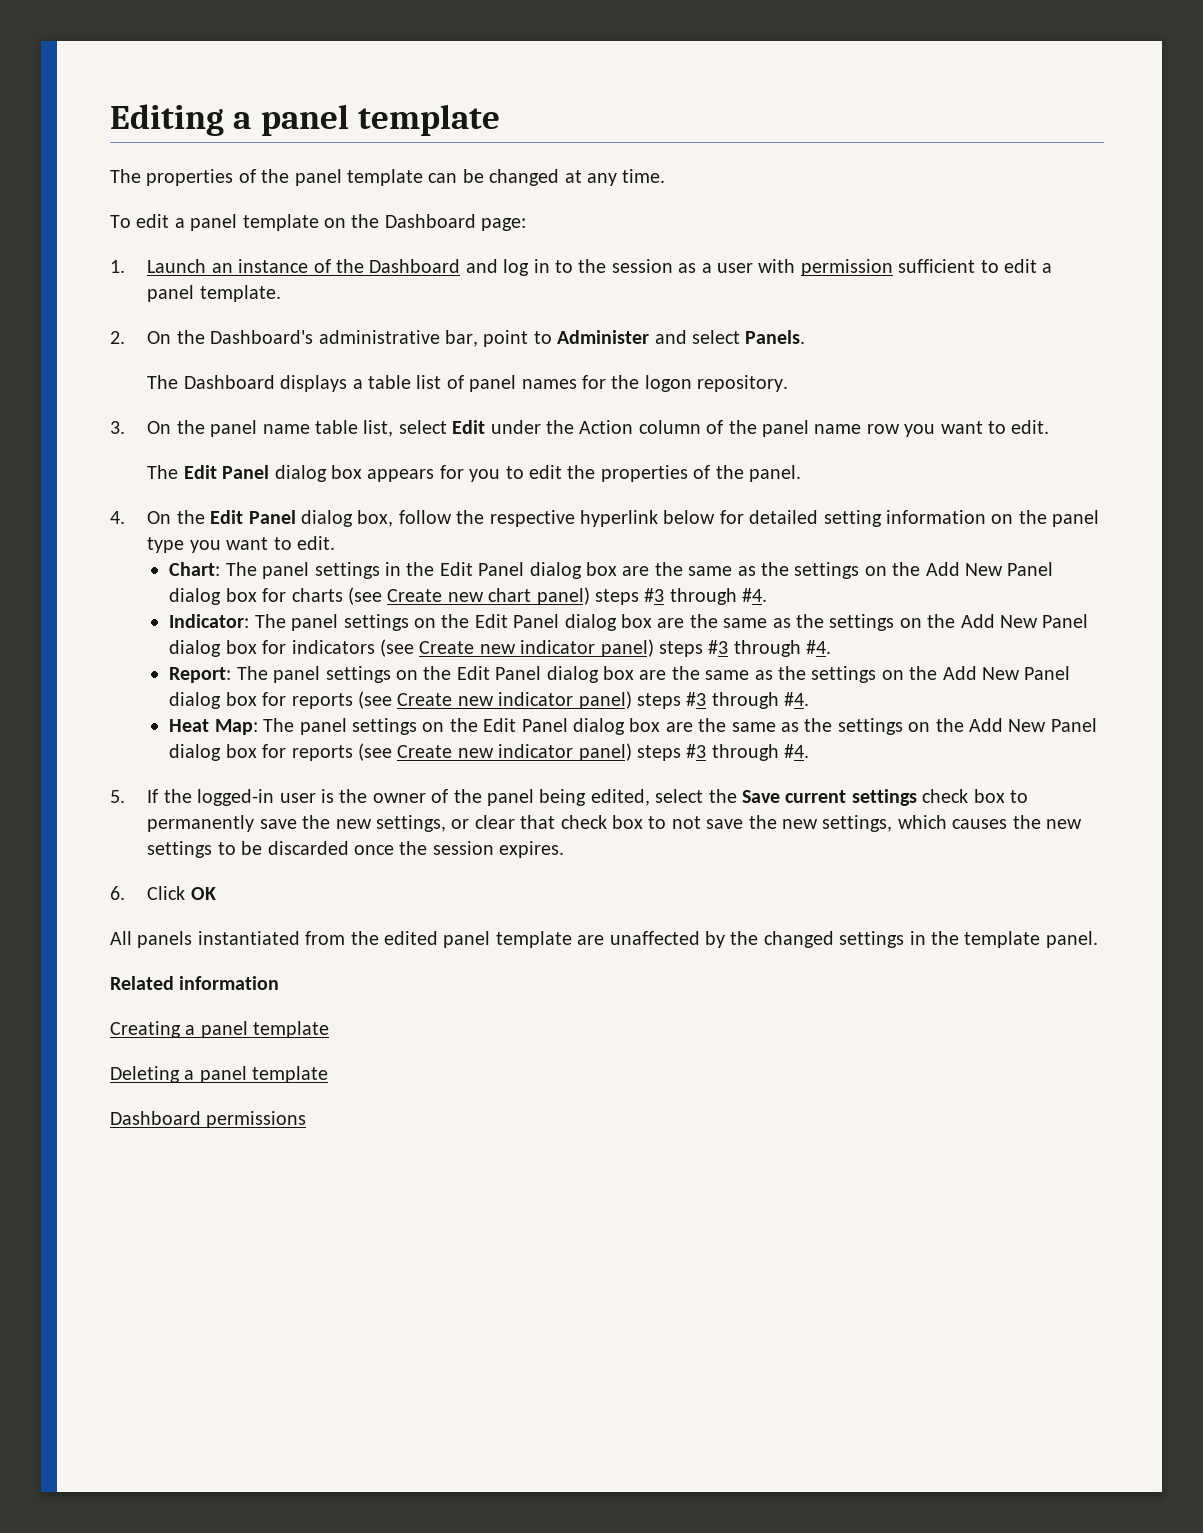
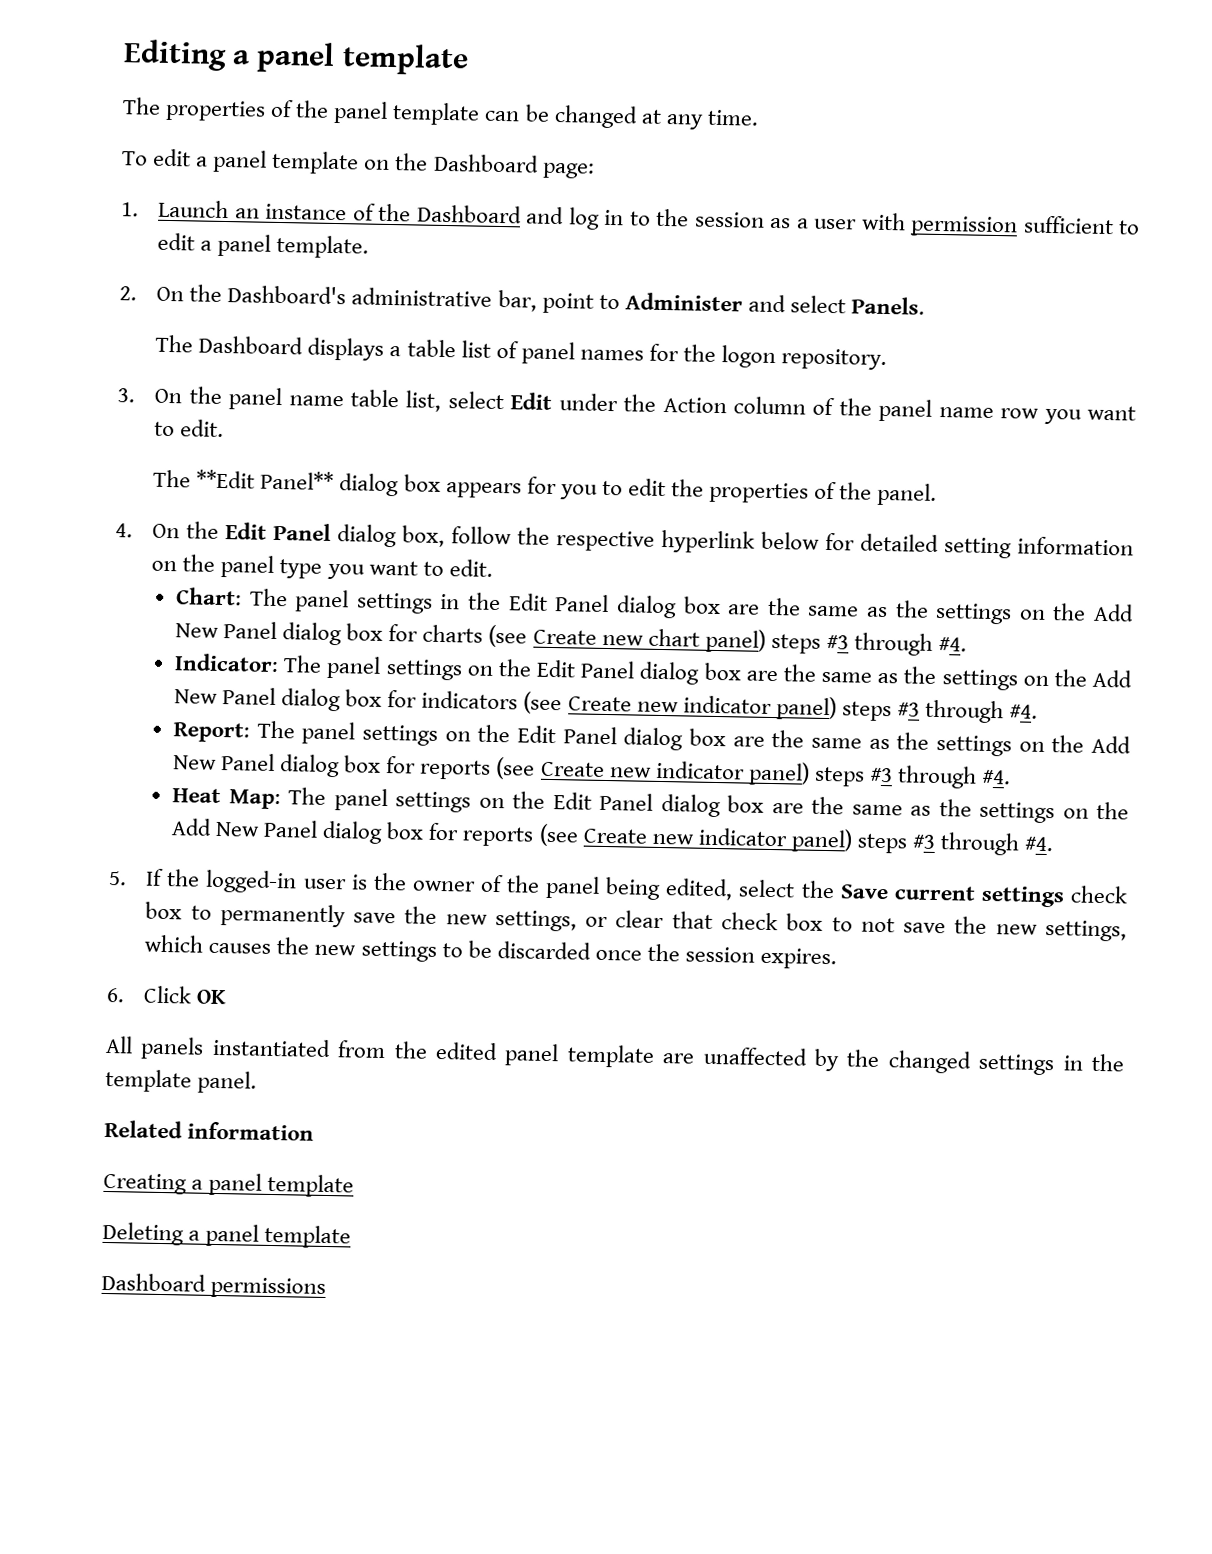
[183,465,270,479] Edit Panel -> [196,469,335,491] **Edit Panel**

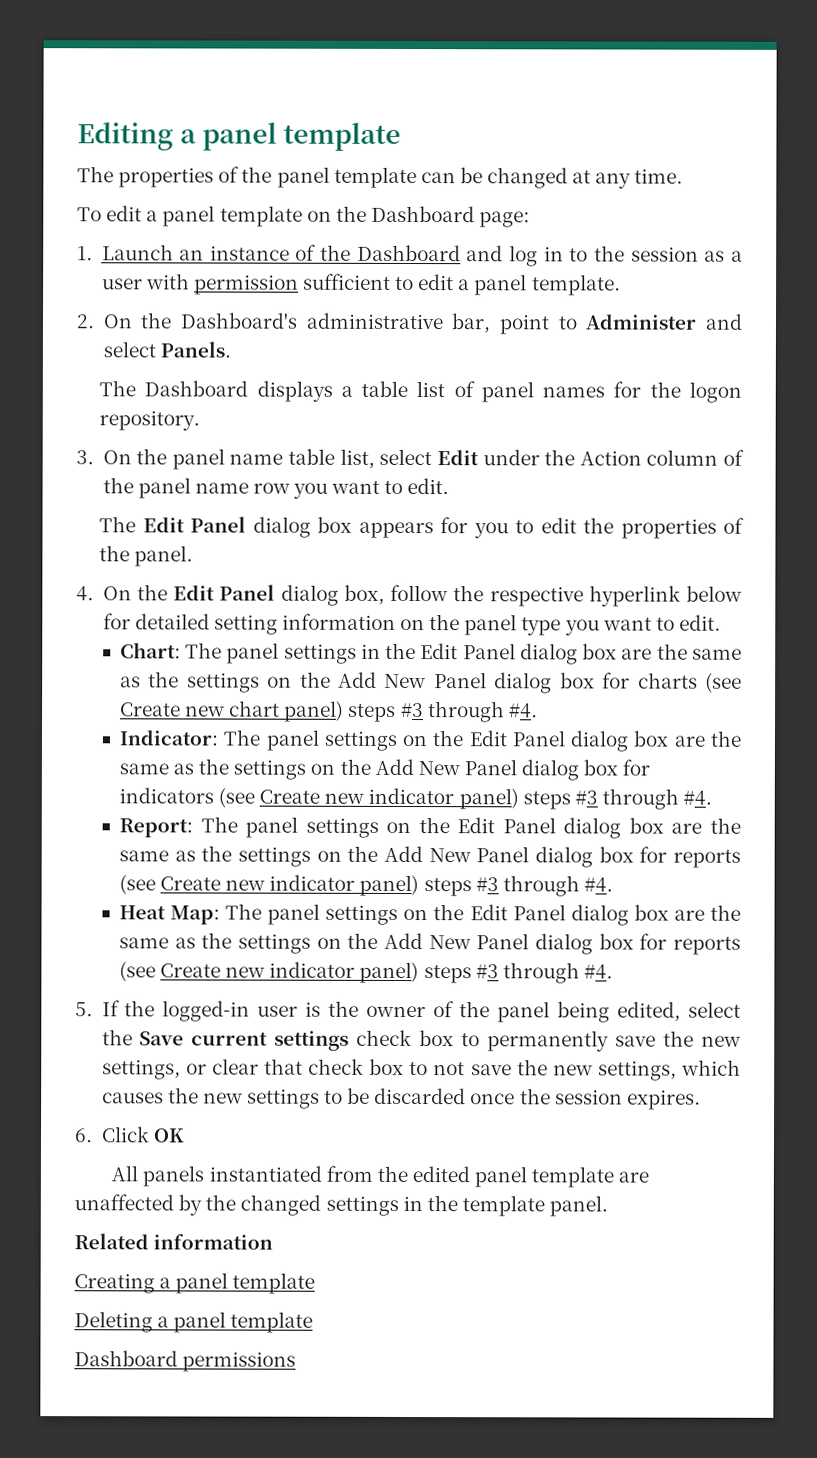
[196,469,335,491] **Edit Panel** -> [142,516,247,533] Edit Panel

